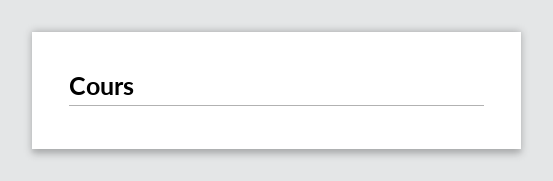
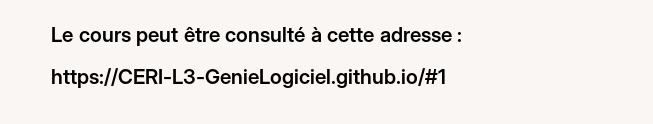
[69,77,134,95] Cours -> [51,27,463,46] [51,68,446,88] Le cours peut être consulté à cette adresse : // https://CERI-L3-GenieLogiciel.github.io/#1

